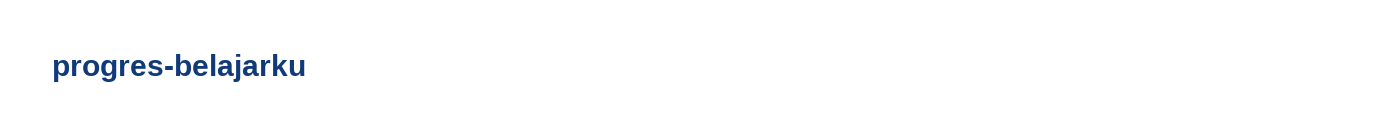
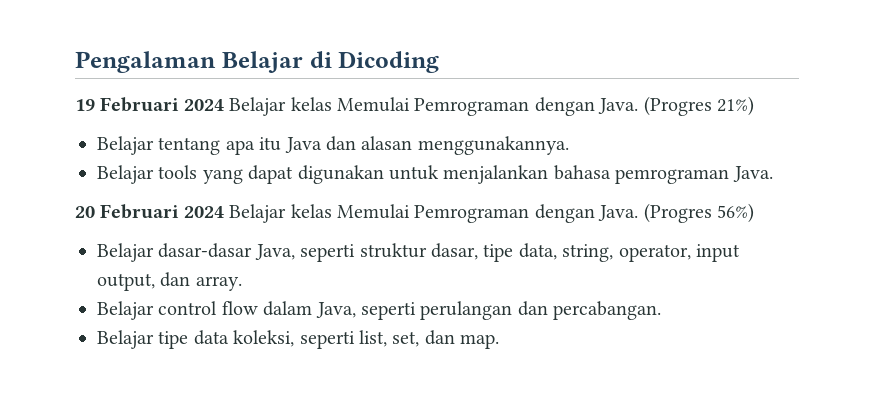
[52,54,306,82] progres-belajarku -> [75,51,440,73] [75,96,754,116] [97,136,569,155] [97,165,773,184] [75,203,754,223] [97,243,740,262] [97,272,242,291] [97,301,662,320] [97,330,500,349] Pengalaman Belajar di Dicoding // 19 Februari 2024 Belajar kelas Memulai Pemrograman dengan Java. (Progres 21%) // Belajar tentang apa itu Java dan alasan menggunakannya. // Belajar tools yang dapat digunakan untuk menjalankan bahasa pemrograman Java. // 20 Februari 2024 Belajar kelas Memulai Pemrograman dengan Java. (Progres 56%) // Belajar dasar-dasar Java, seperti struktur dasar, tipe data, string, operator, input output, dan array. // Belajar control flow dalam Java, seperti perulangan dan percabangan. // Belajar tipe data koleksi, seperti list, set, dan map.

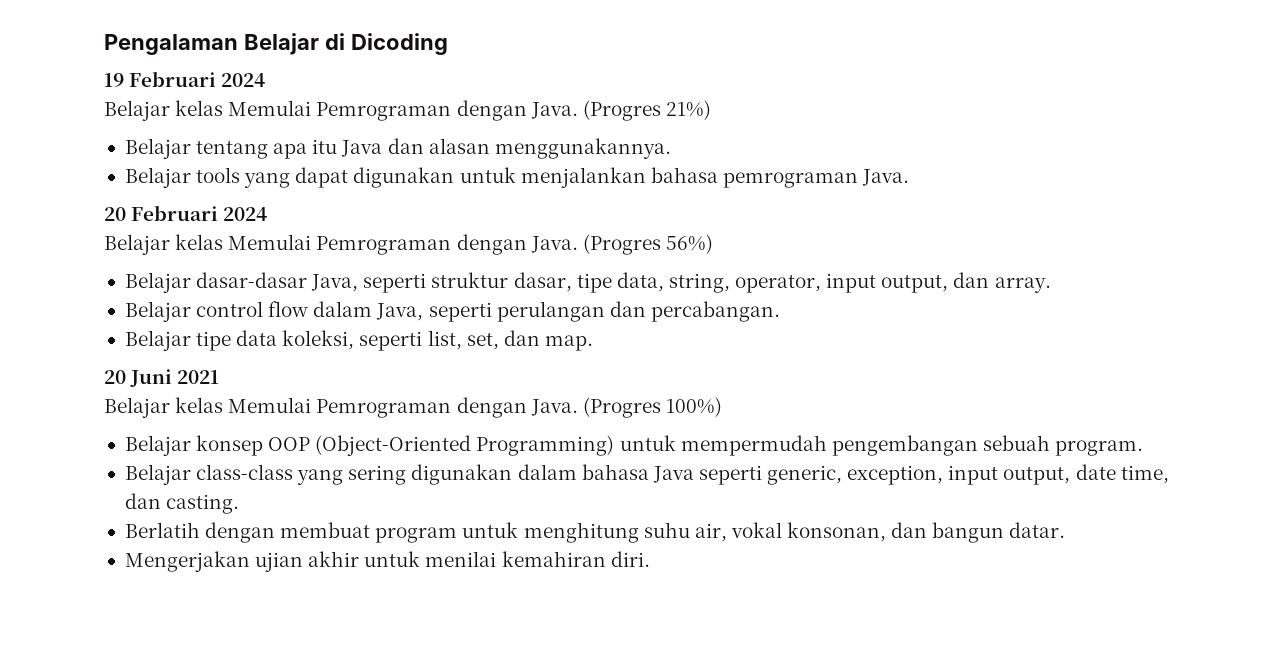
(224, 105) none -> (266, 80) //
(224, 212) none -> (268, 214) //
(500, 341) none -> [104,369,220,387] [104,397,722,418] [124,435,1144,456] [124,464,1169,485] [124,493,240,514] [124,522,1066,543] [124,551,650,572] // 20 Juni 2021 // Belajar kelas Memulai Pemrograman dengan Java. (Progres 100%) // Belajar konsep OOP (Object-Oriented Programming) untuk mempermudah pengembangan sebuah program. // Belajar class-class yang sering digunakan dalam bahasa Java seperti generic, exception, input output, date time, dan casting. // Berlatih dengan membuat program untuk menghitung suhu air, vokal konsonan, dan bangun datar. // Mengerjakan ujian akhir untuk menilai kemahiran diri.

